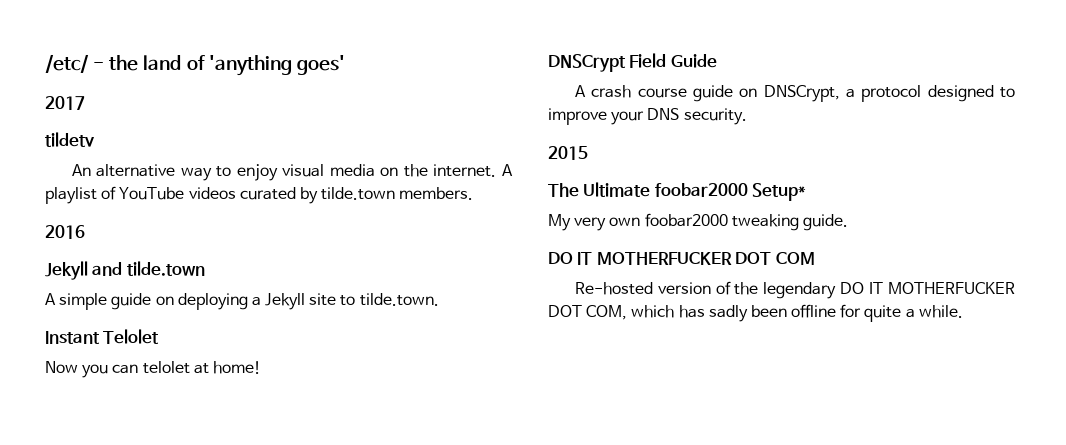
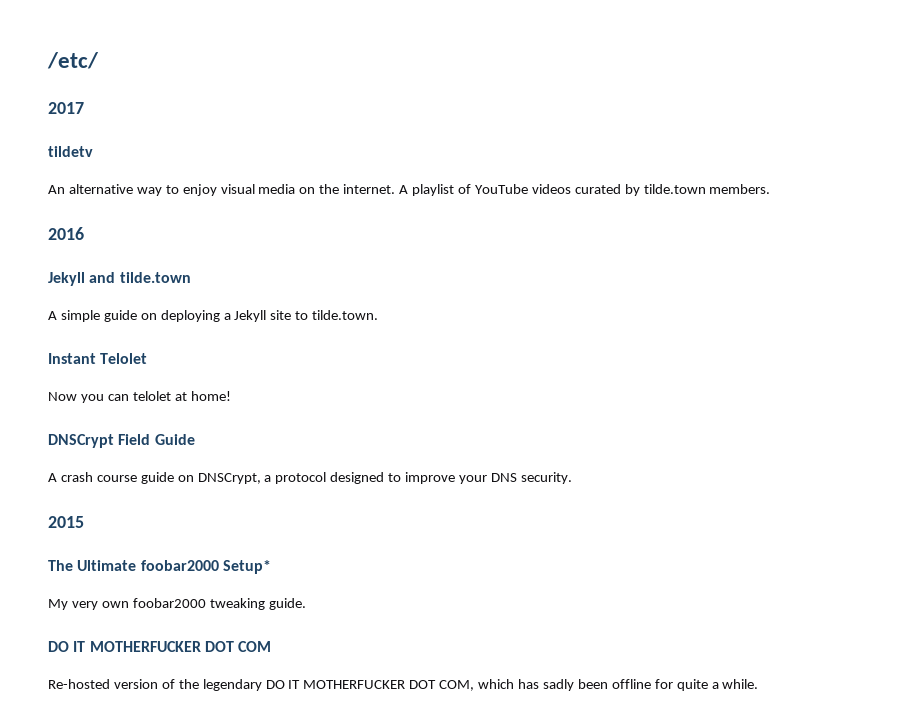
[93,55,345,76] - the land of 'anything goes' -> (99, 60) none

